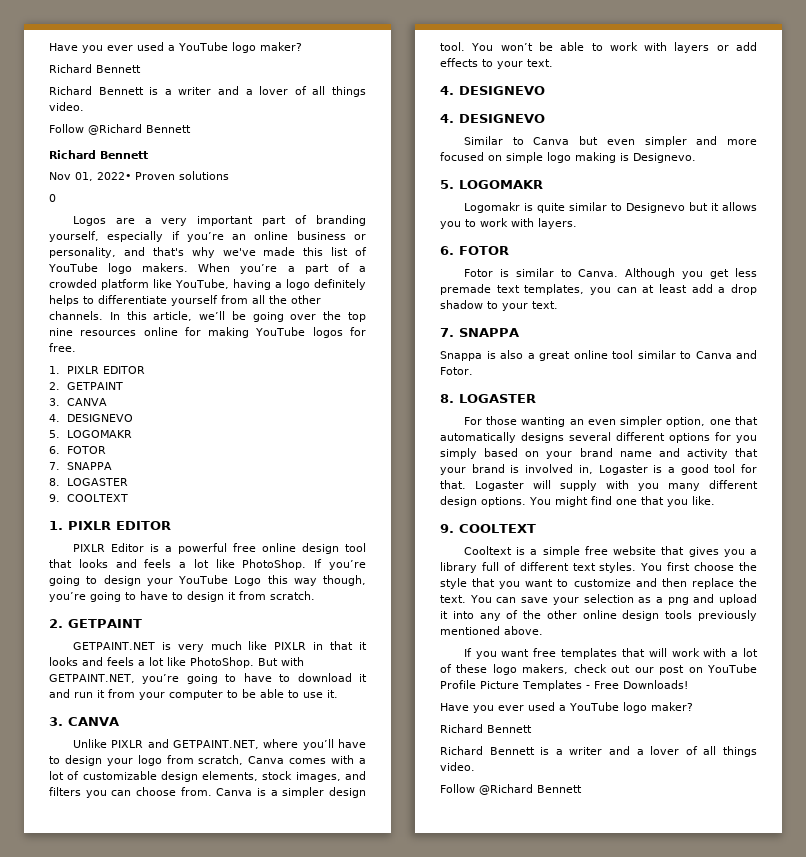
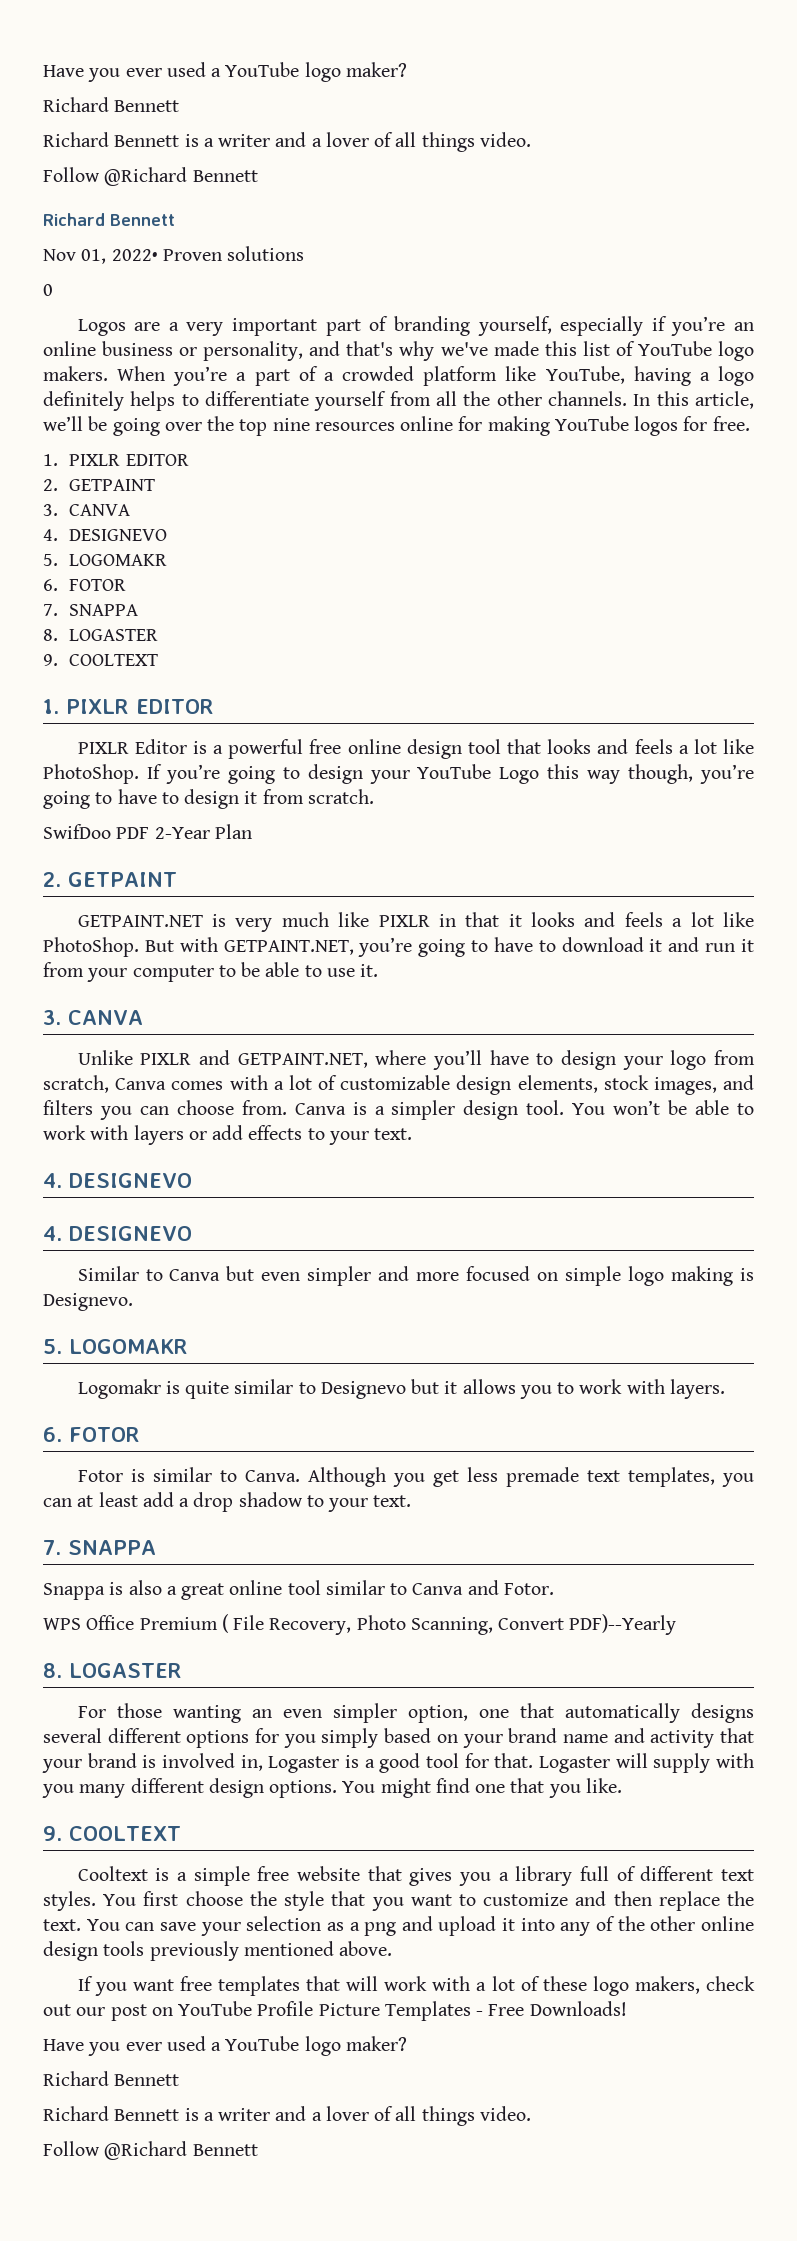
(315, 595) none -> [43,824,252,839] // SwifDoo PDF 2-Year Plan
(473, 371) none -> [43,1614,677,1635] // WPS Office Premium ( File Recovery, Photo Scanning, Convert PDF)--Yearly

